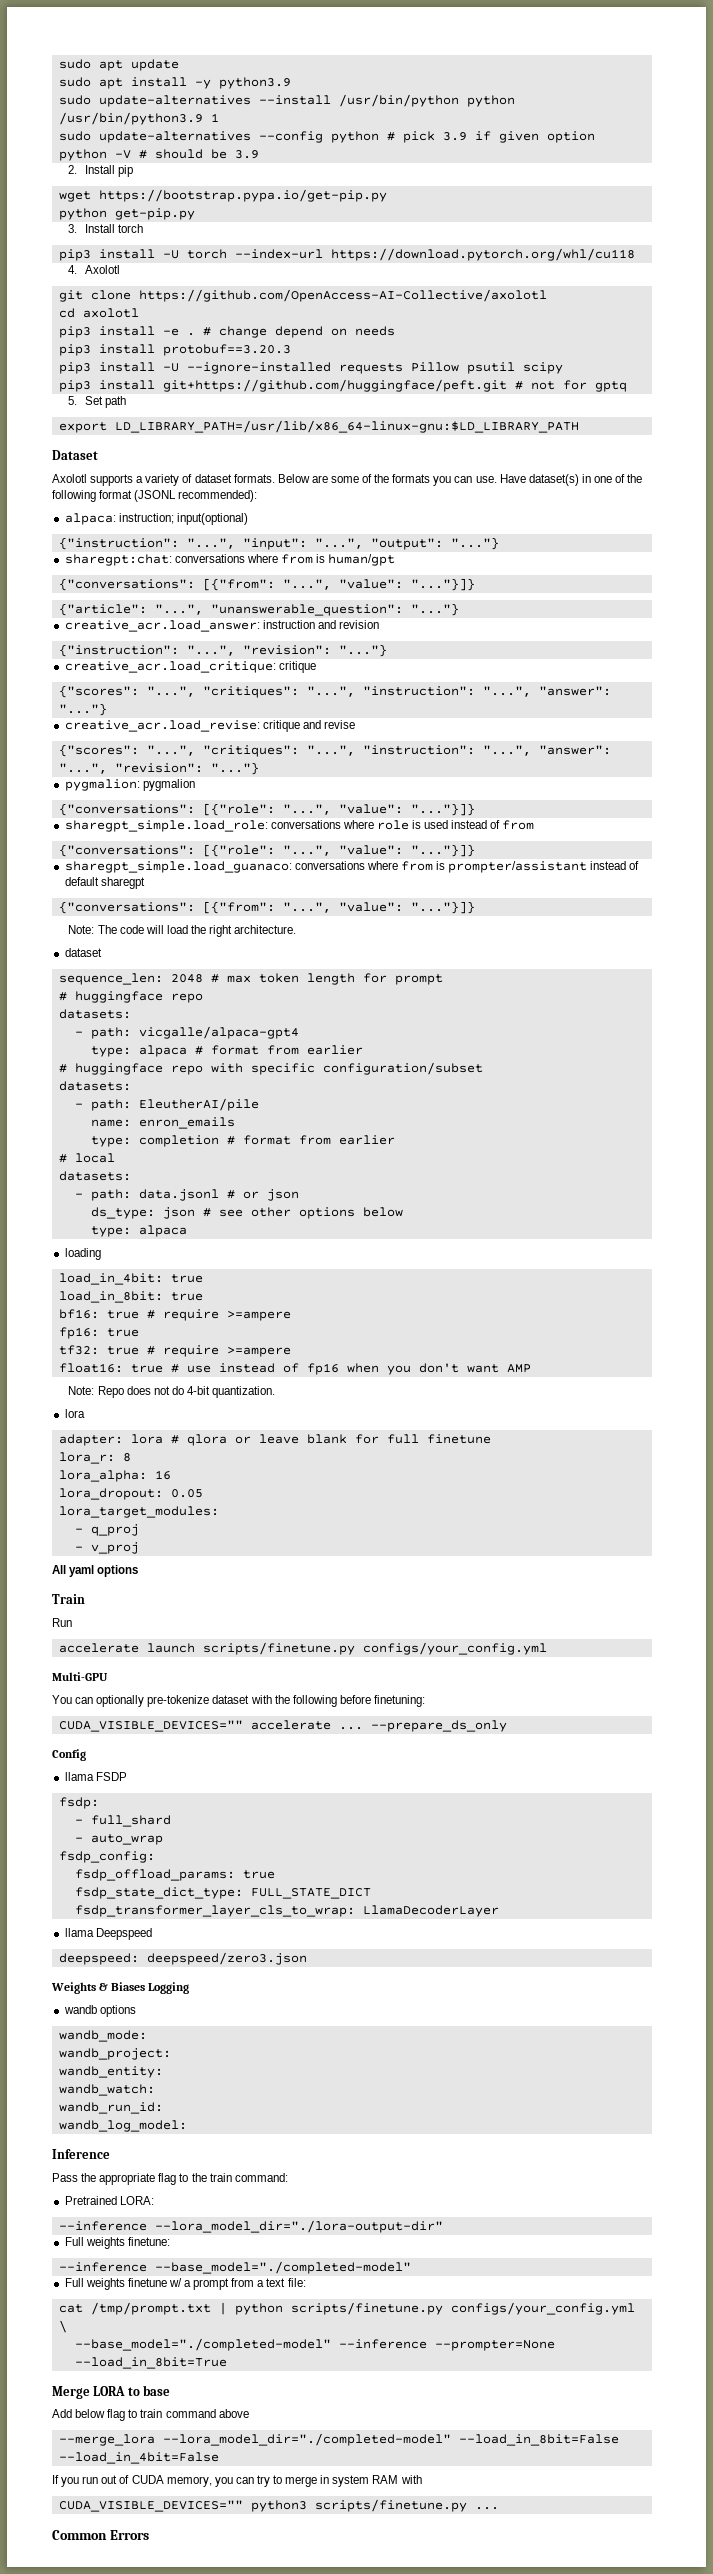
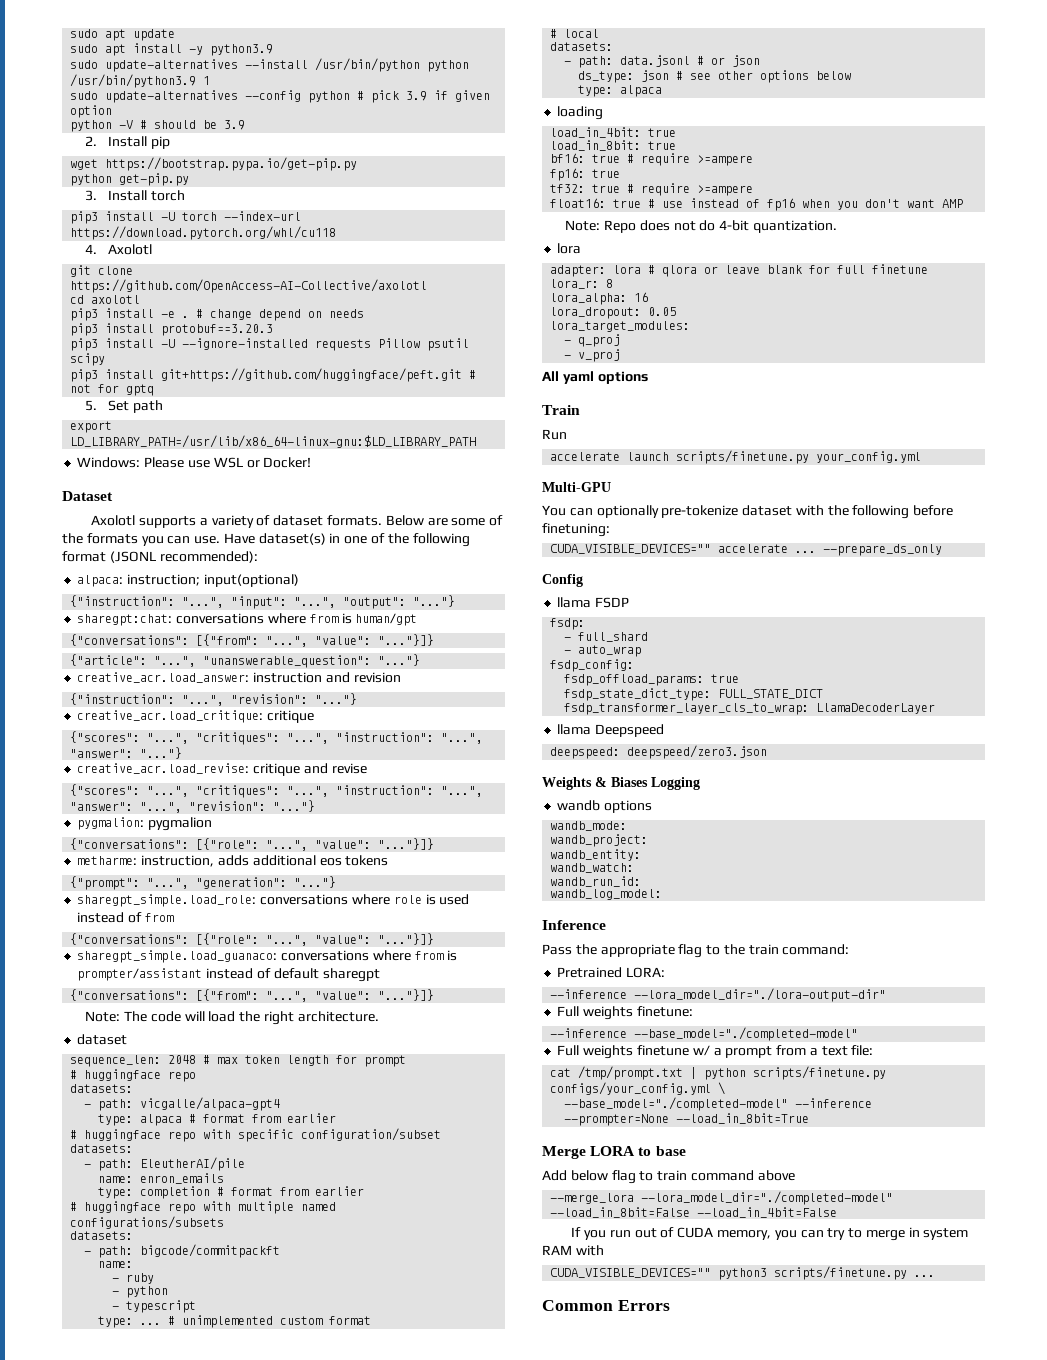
(579, 426) none -> [77,457,312,468] // Windows: Please use WSL or Docker!
(475, 809) none -> [77,855,389,867] [70,876,337,890] // metharme: instruction, adds additional eos tokens // {"prompt": "...", "generation": "..."}
(395, 1140) none -> [70,1201,337,1214] [70,1216,225,1229] [70,1231,134,1240] [84,1244,281,1258] [98,1261,134,1268] [112,1273,155,1284] [112,1286,169,1298] [112,1300,197,1313] [98,1315,372,1328] // # huggingface repo with multiple named configurations/subsets // datasets: // - path: bigcode/commitpackft // name: // - ruby // - python // - typescript // type: ... # unimplemented custom format
[362,1642,547,1655] configs/your_config.yml -> [816,451,922,463] your_config.yml

